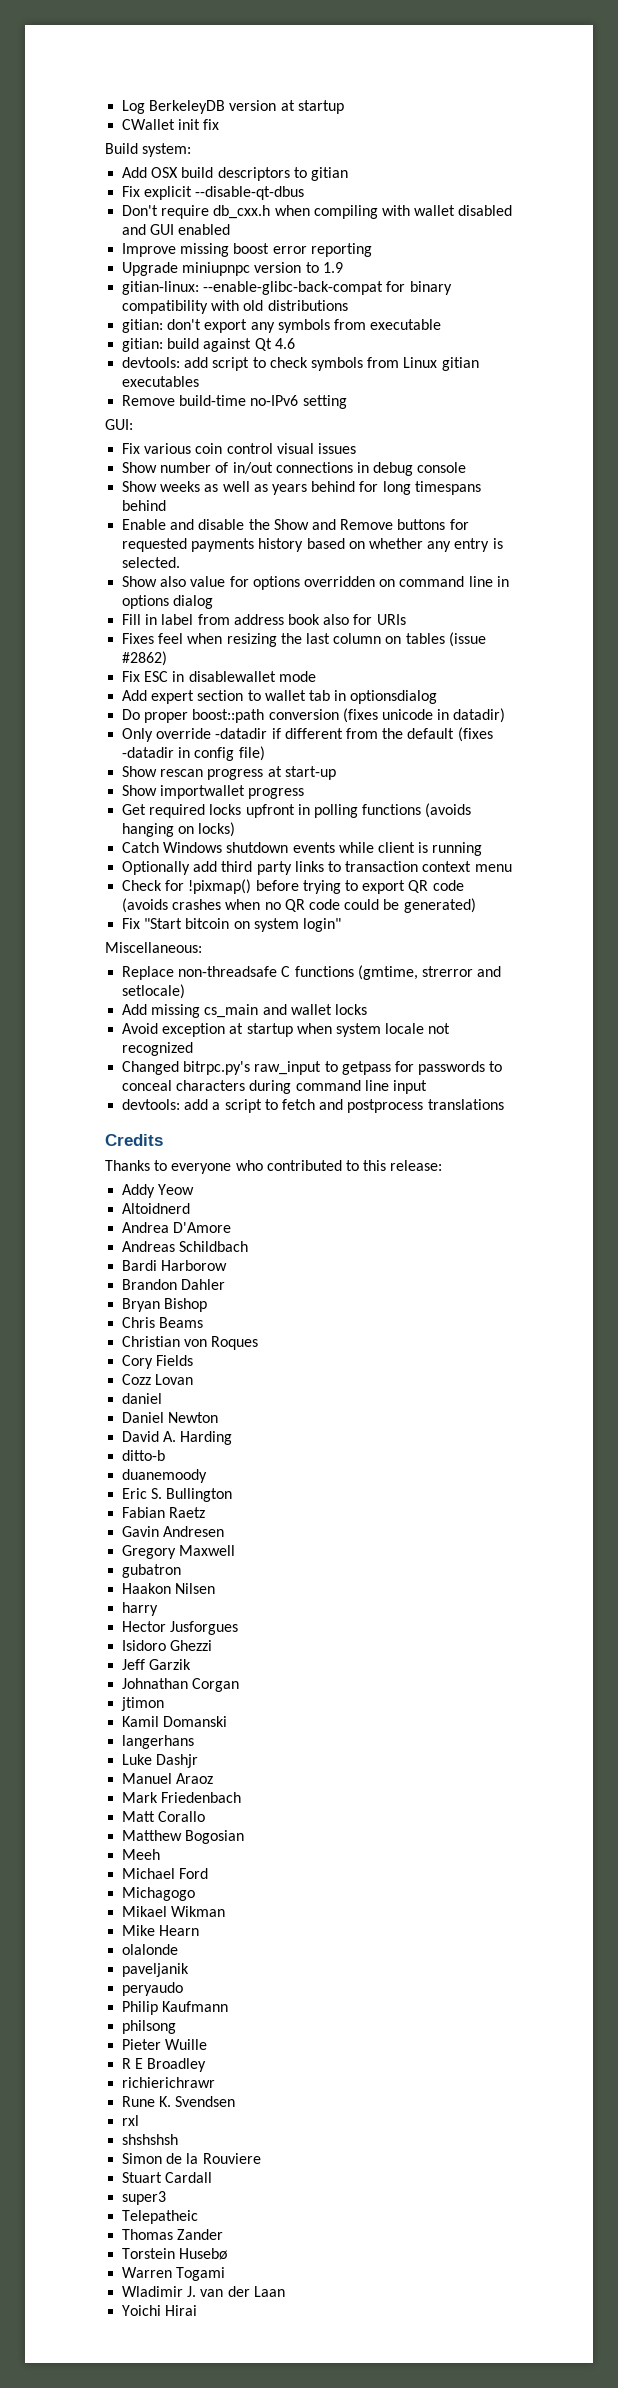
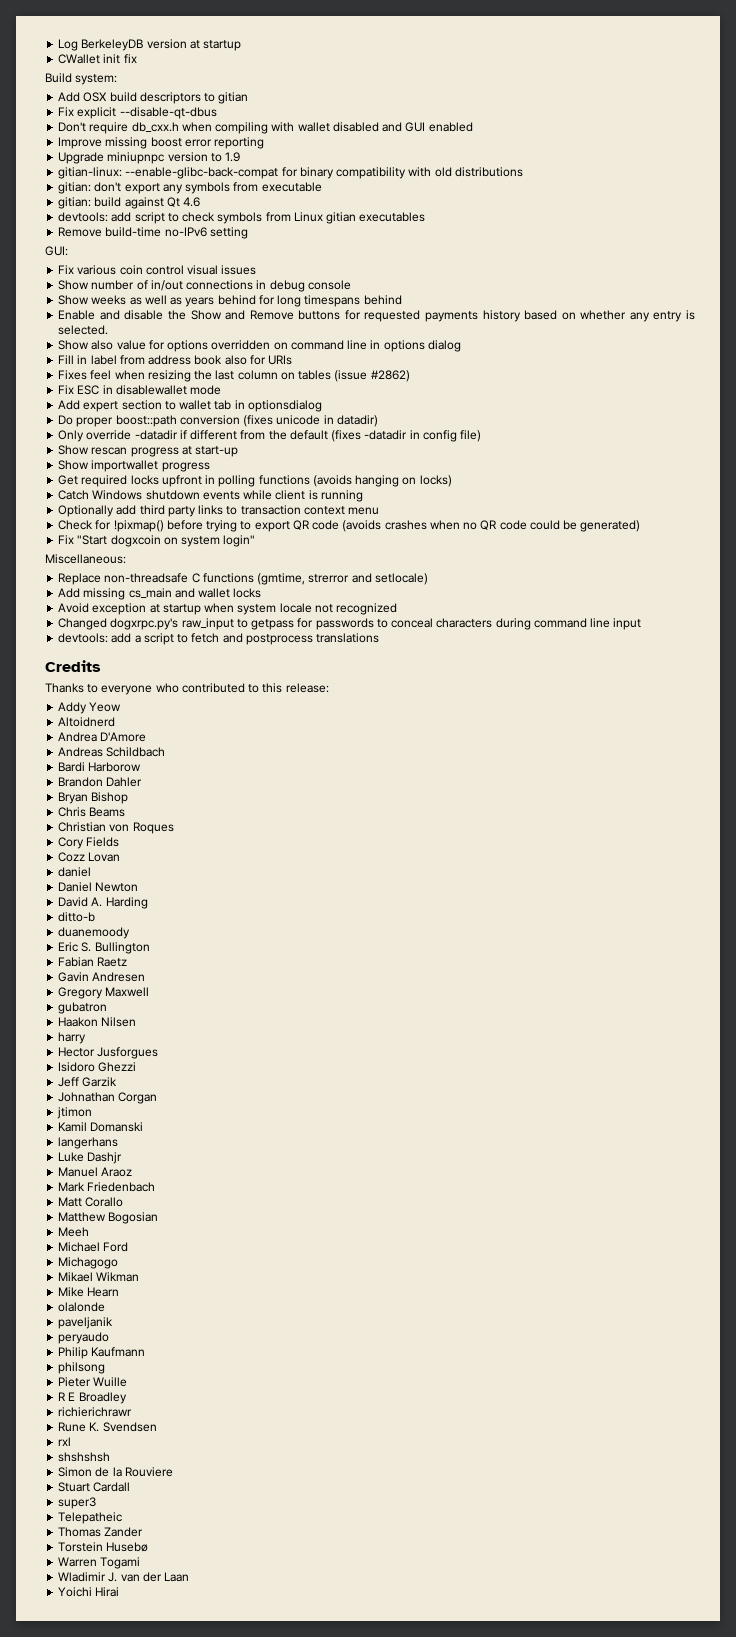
[185,918,230,929] bitcoin -> [110,535,161,547] dogxcoin
[183,1061,251,1075] bitrpc.py's -> [110,618,179,630] dogxrpc.py's

